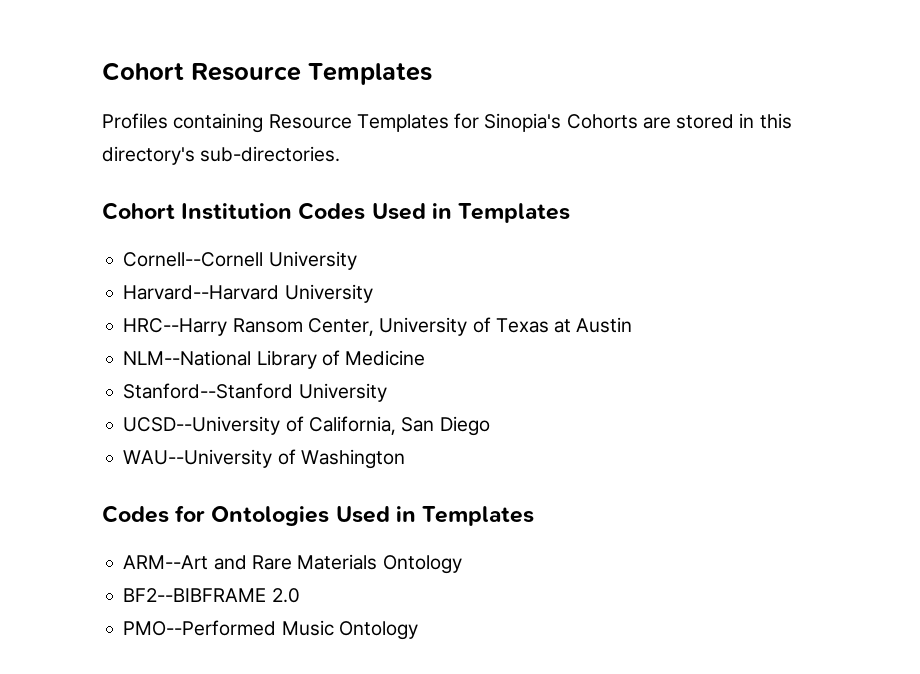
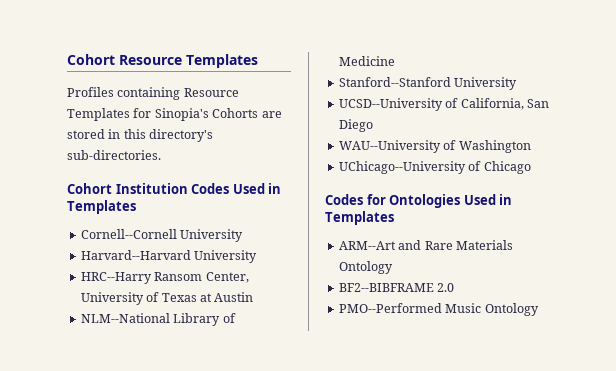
(405, 459) none -> [338,161,531,174] // UChicago--University of Chicago

